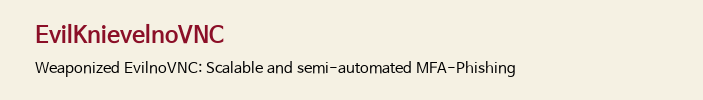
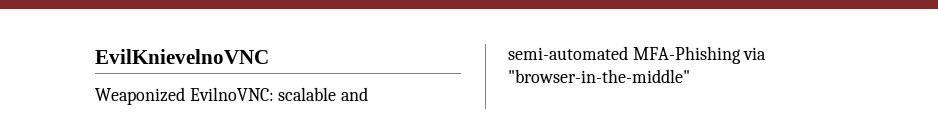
[205,61,263,74] Scalable -> [278,87,337,101] scalable
(516, 69) none -> [743,47,767,60] [508,69,690,83] via "browser-in-the-middle"

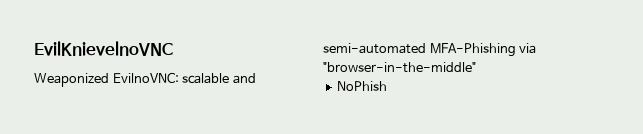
(690, 76) none -> [337,81,388,91] // NoPhish

